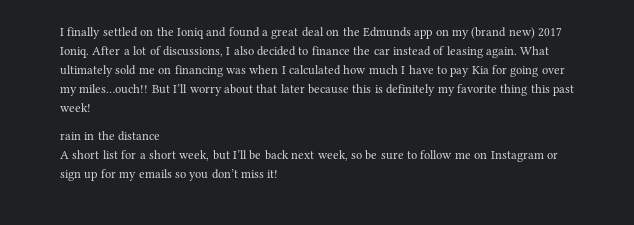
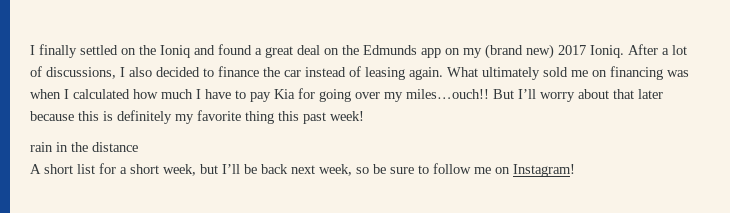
[490,151,558,162] [60,169,279,181] Instagram or sign up for my emails so you don’t miss it! -> [513,164,575,177] Instagram!

